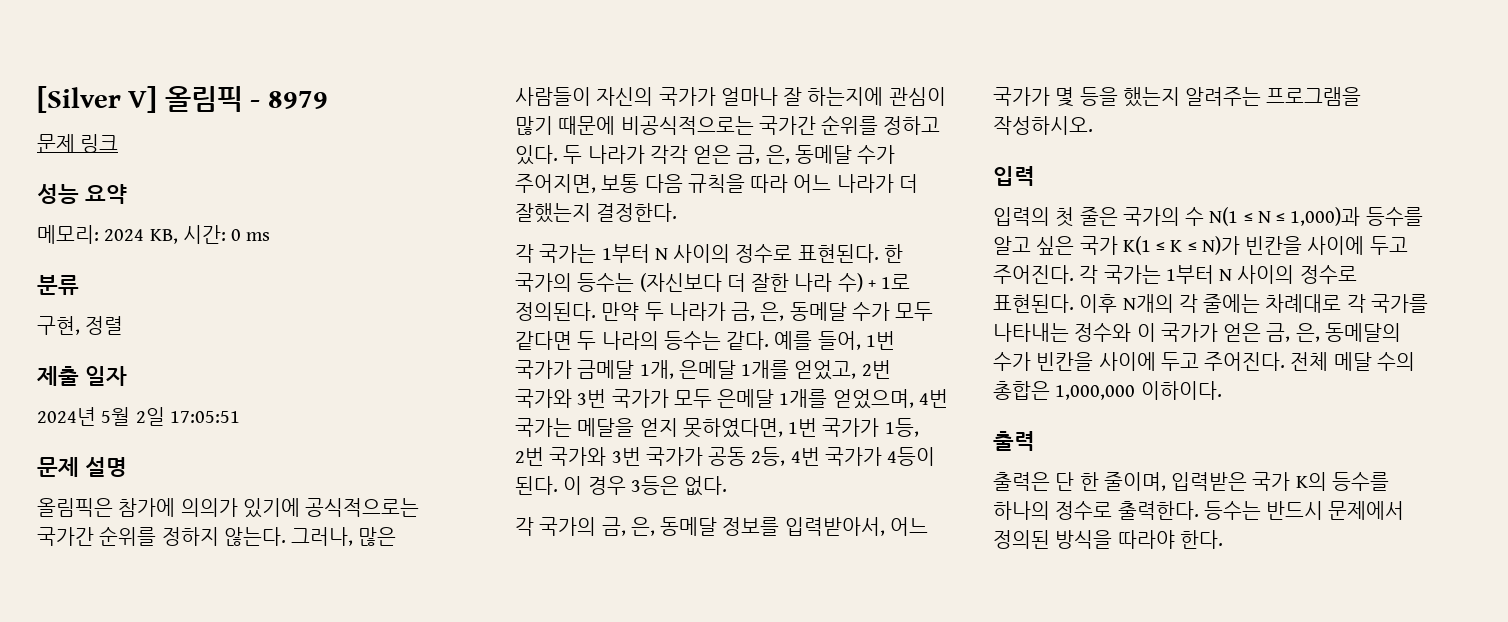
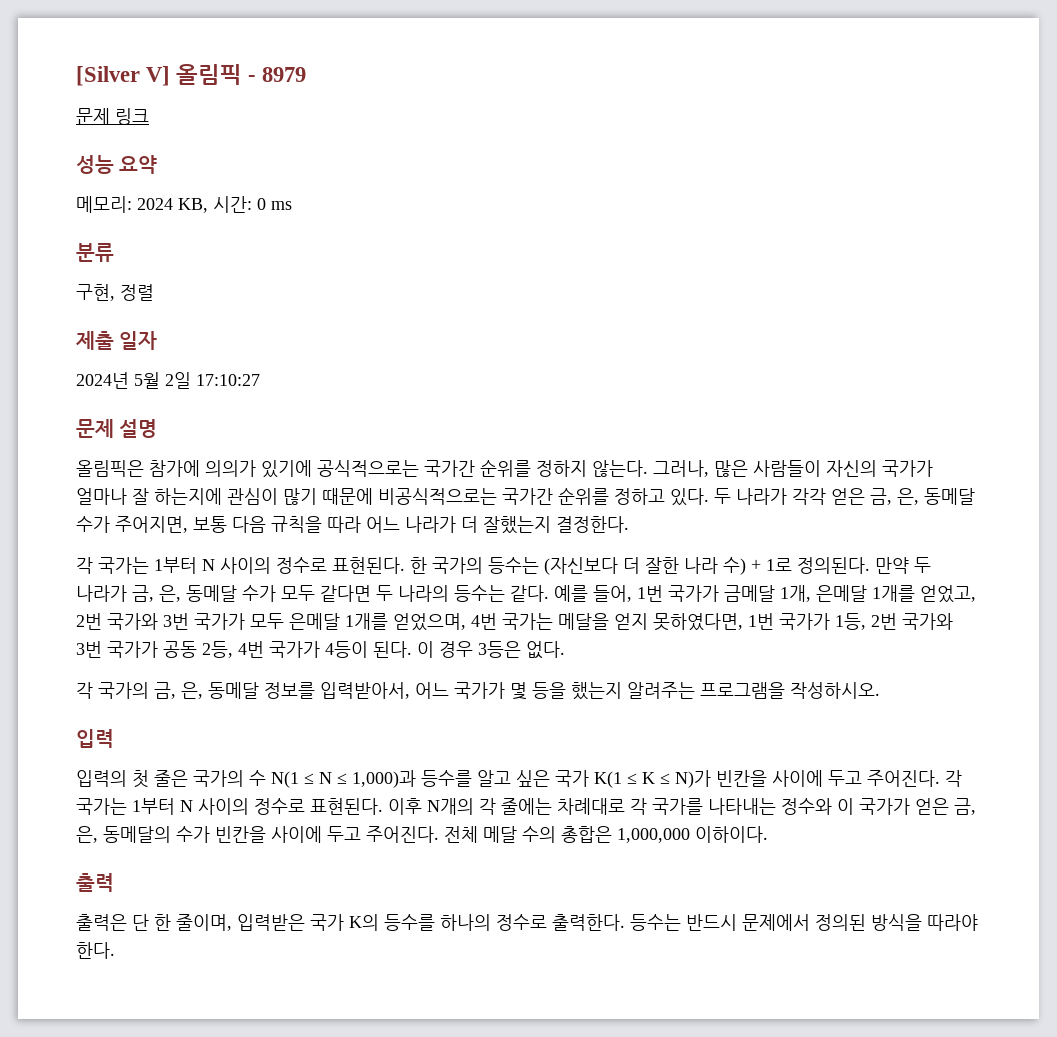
[169,411,240,423] 17:05:51 -> [196,374,260,386] 17:10:27

